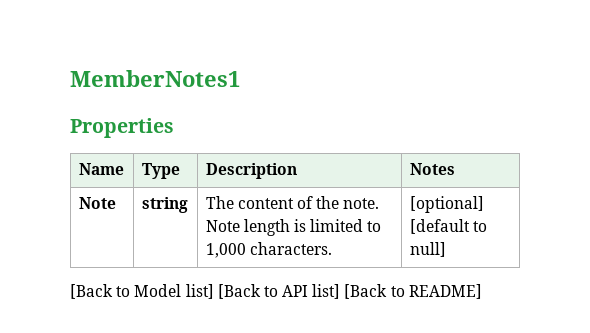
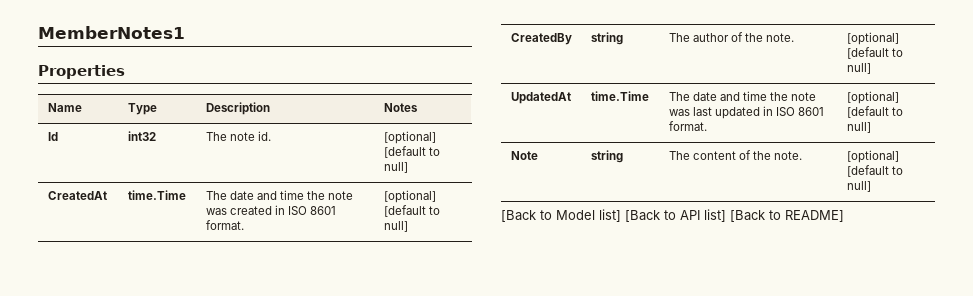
(455, 169) none -> [47,132,58,141] [127,131,156,141] [205,131,271,141] [383,131,436,144] [383,146,440,158] [383,162,408,173] [47,191,107,200] [127,190,186,200] [205,190,354,200] [205,205,336,215] [205,220,244,230] [383,190,436,203] [383,205,440,217] [383,221,408,232] [510,33,572,45] [590,32,623,45] [668,32,794,42] [846,32,899,45] [846,47,903,59] [846,63,871,74] [510,92,571,104] [590,91,649,101] [668,91,817,101] [668,106,825,119] [668,121,707,131] [846,91,899,104] [846,106,903,118] [846,122,871,133] // Id | int32 | The note id. | [optional] [default to null] // CreatedAt | time.Time | The date and time the note was created in ISO 8601 format. | [optional] [default to null] // CreatedBy | string | The author of the note. | [optional] [default to null] // UpdatedAt | time.Time | The date and time the note was last updated in ISO 8601 format. | [optional] [default to null]
[205,219,382,236] [205,242,332,258] Note length is limited to 1,000 characters. -> (802, 155) none

